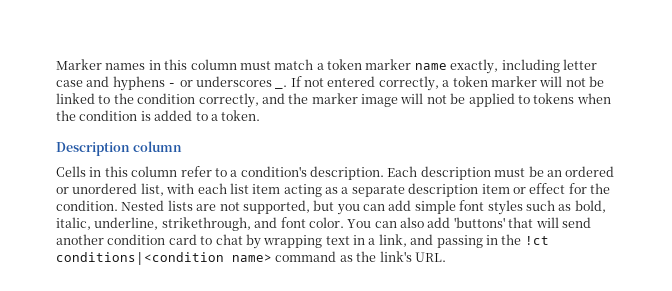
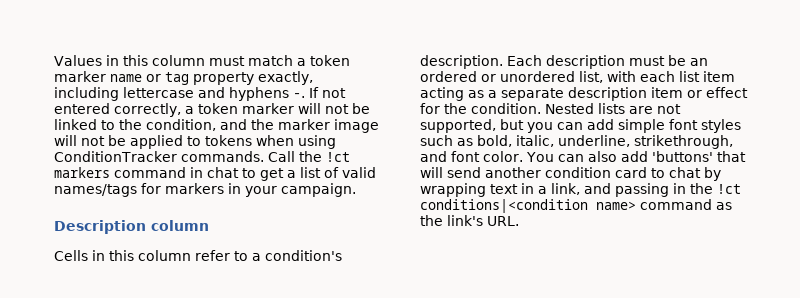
[56,59,146,70] Marker names -> [54,55,102,66] Values
[450,59,597,74] [56,76,288,91] exactly, including letter case and hyphens - or underscores _. -> [146,71,313,85] [54,87,305,101] or tag property exactly, including lettercase and hyphens -.
[137,93,259,108] condition correctly, -> [146,119,216,131] condition,
[56,110,261,121] the condition is added to a token. -> [298,135,336,149] [54,151,350,162] [54,167,376,181] [54,183,356,197] using ConditionTracker commands. Call the !ct markers command in chat to get a list of valid names/tags for markers in your campaign.

